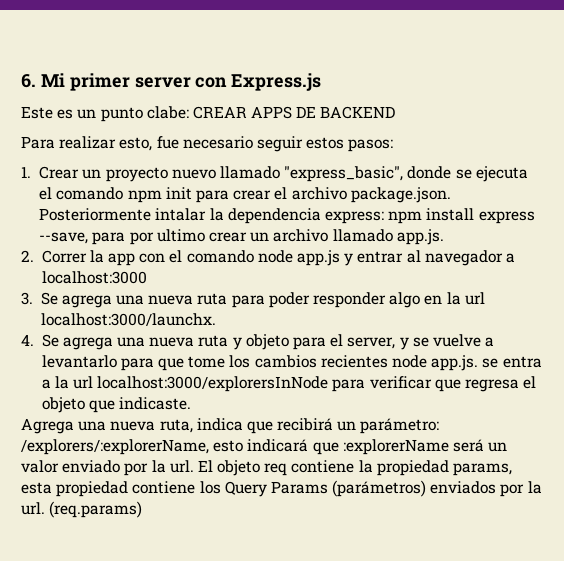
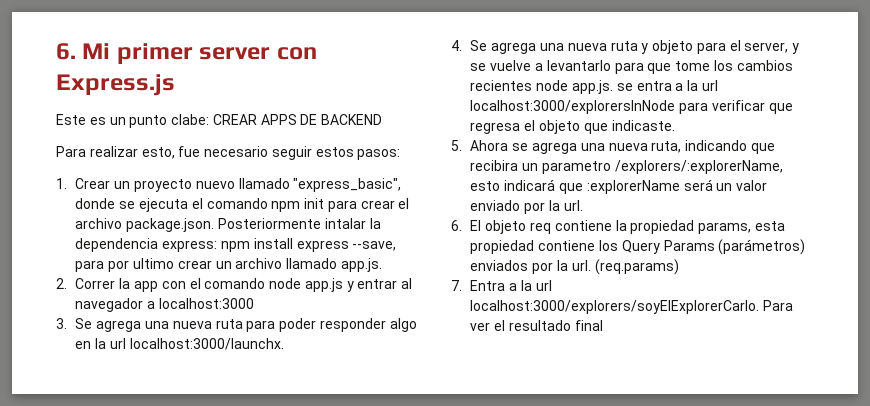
[21,418,440,434] Agrega una nueva ruta, indica que recibirá un parámetro: -> [451,140,775,154] [470,160,611,174] 5. Ahora se agrega una nueva ruta, indicando que recibira un parametro
(194, 466) none -> [451,220,462,231] // 6.
(143, 509) none -> [451,280,552,291] [470,300,794,314] [470,320,603,331] // 7. Entra a la url localhost:3000/explorers/soyElExplorerCarlo. Para ver el resultado final

